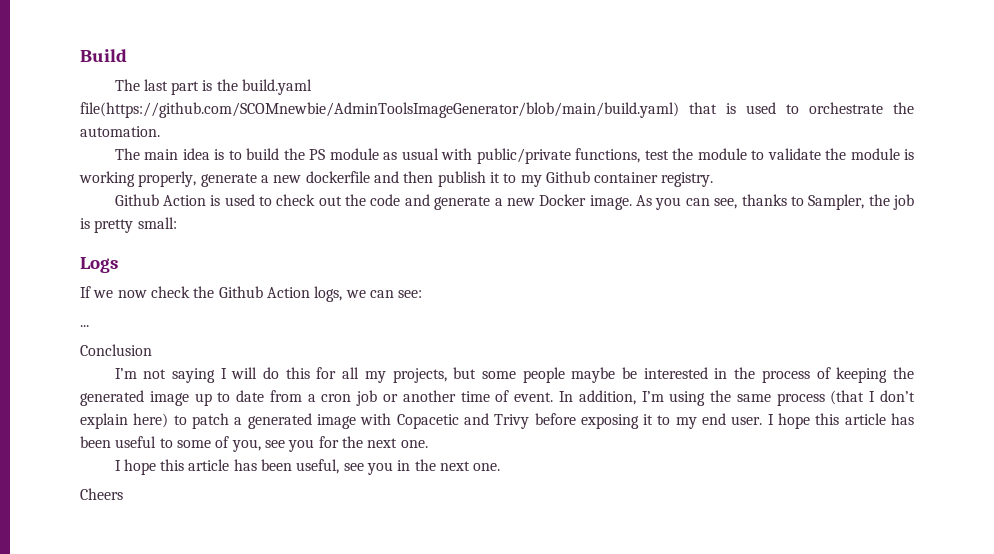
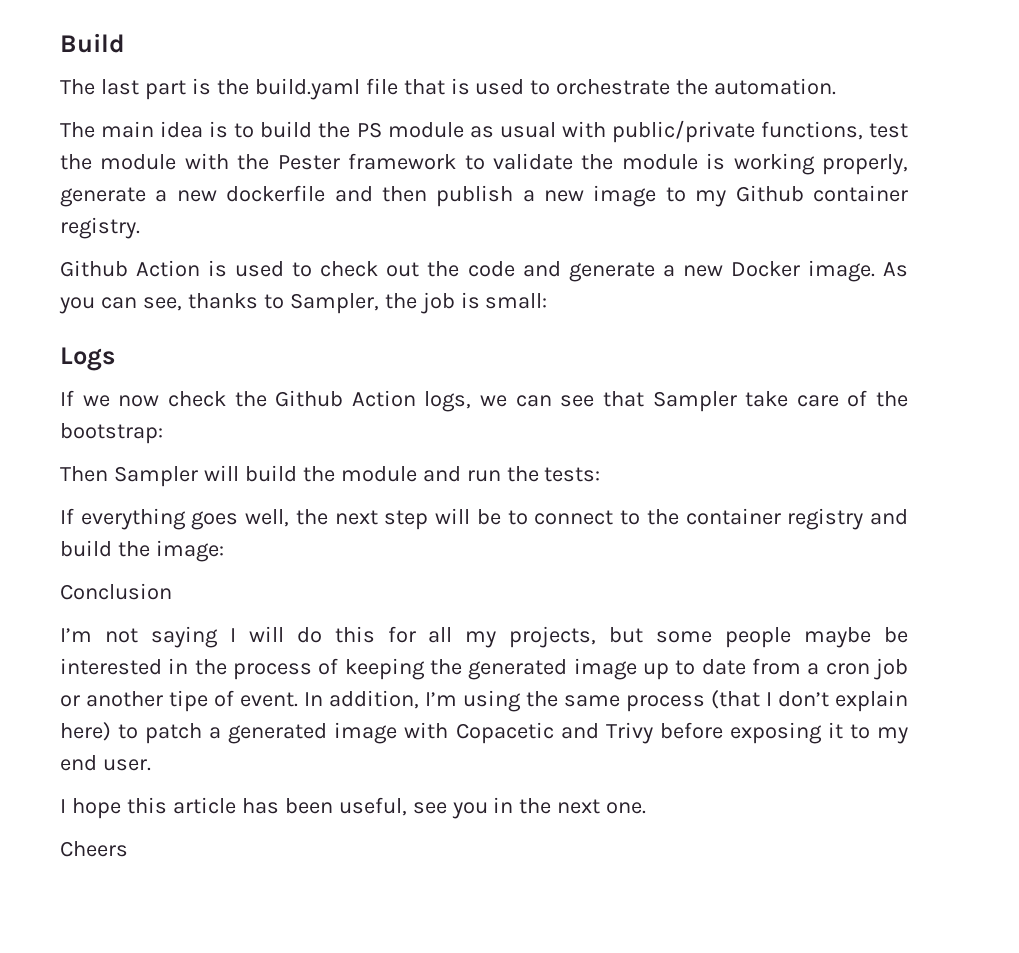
[80,102,679,118] file(https://github.com/SCOMnewbie/AdminToolsImageGenerator/blob/main/build.yaml) -> [365,78,398,95] file
(747, 154) none -> [184,153,457,170] with the Pester framework
[489,172,500,183] it -> [522,185,657,207] a new image
[94,219,134,233] pretty -> (480, 300) none
[398,290,423,298] [80,325,89,327] see: // ... -> [560,390,908,412] [60,423,163,444] [60,465,601,487] [60,508,909,530] [60,540,224,562] see that Sampler take care of the bootstrap: // Then Sampler will build the module and run the tests: // If everything goes well, the next step will be to connect to the container registry and build the image:
[460,391,490,402] time -> [169,690,208,712] tipe
[767,413,915,429] [80,436,428,452] I hope this article has been useful to some of you, see you for the next one. -> (151, 765) none

